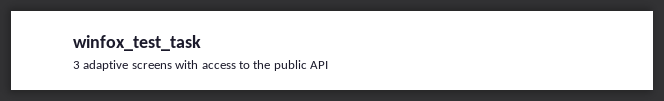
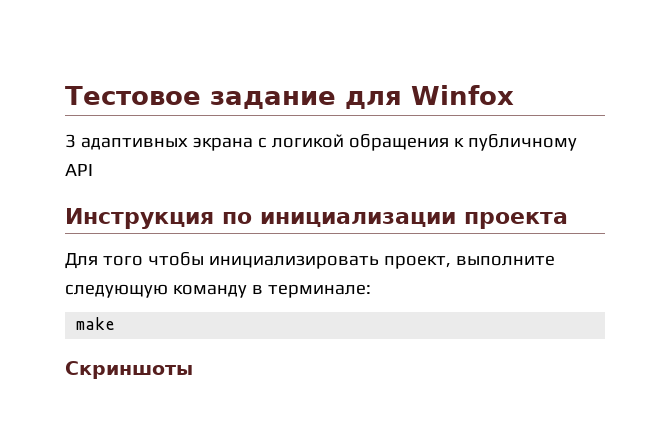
[73,35,201,51] [73,60,328,71] winfox_test_task // 3 adaptive screens with access to the public API -> [65,85,514,109] [65,134,577,151] [65,164,93,176] [65,208,568,229] [65,252,555,269] [65,284,371,298] [76,317,116,330] [65,361,193,379] Тестовое задание для Winfox // 3 адаптивных экрана с логикой обращения к публичному API // Инструкция по инициализации проекта // Для того чтобы инициализировать проект, выполните следующую команду в терминале: // make // Скриншоты

